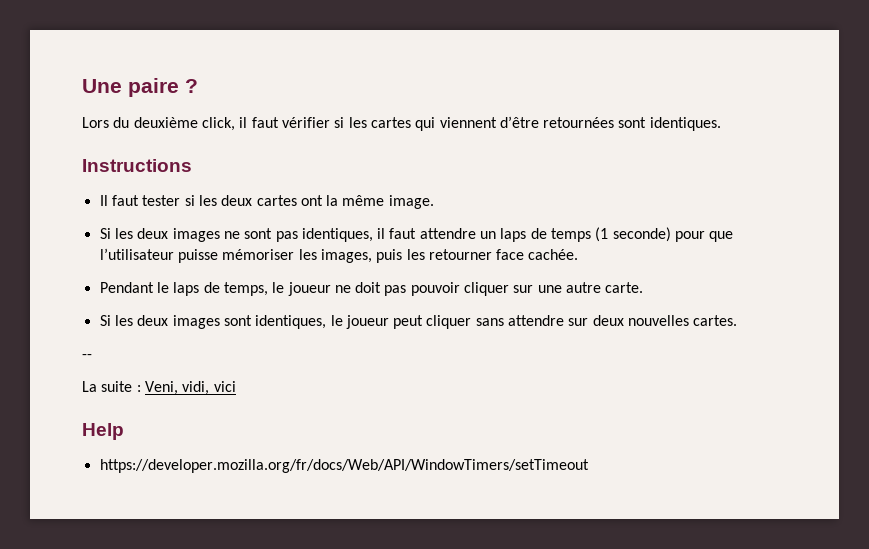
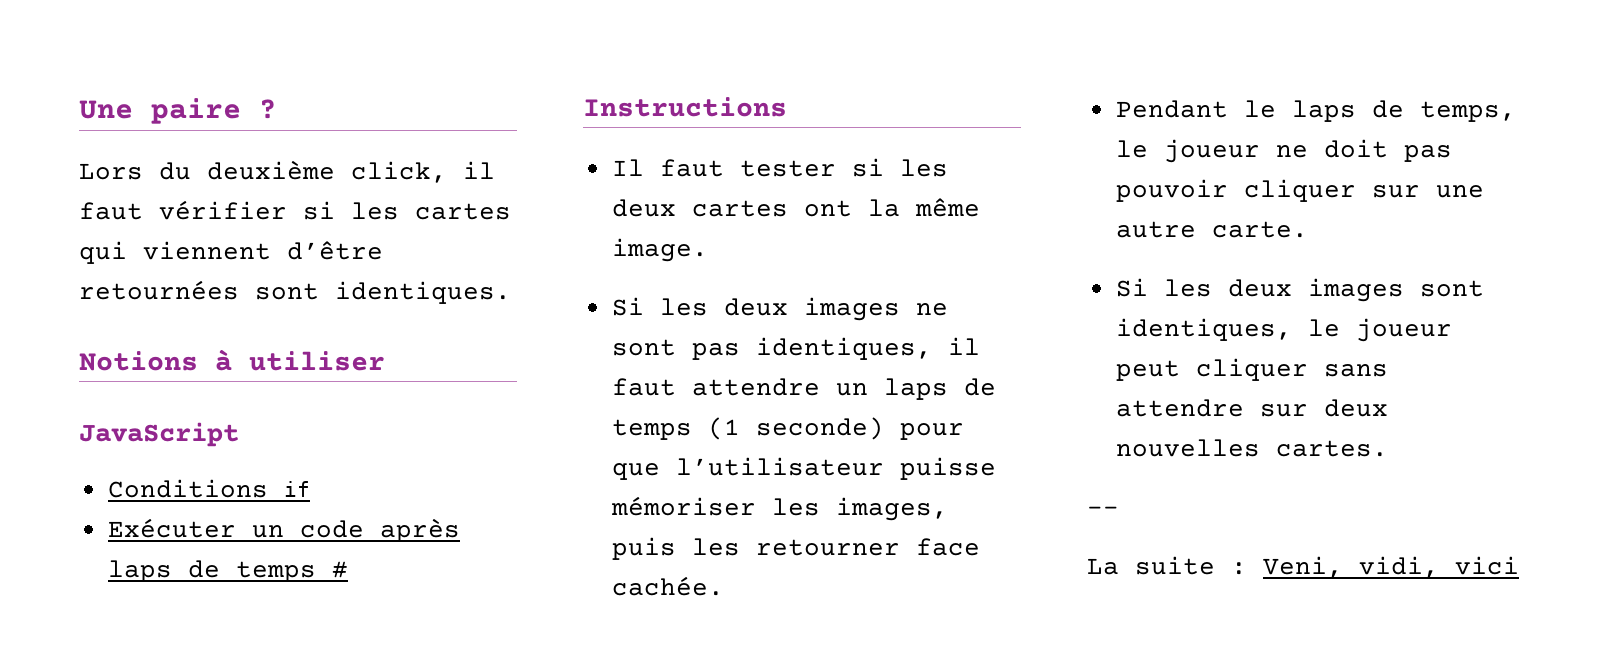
(721, 124) none -> [79,349,385,371] [79,422,239,447] [107,479,310,498] [107,518,460,542] [107,560,348,582] // Notions à utiliser // JavaScript // Conditions if // Exécuter un code après laps de temps #
[82,423,124,440] [99,459,589,473] // Help // https://developer.mozilla.org/fr/docs/Web/API/WindowTimers/setTimeout -> (1519, 565) none

